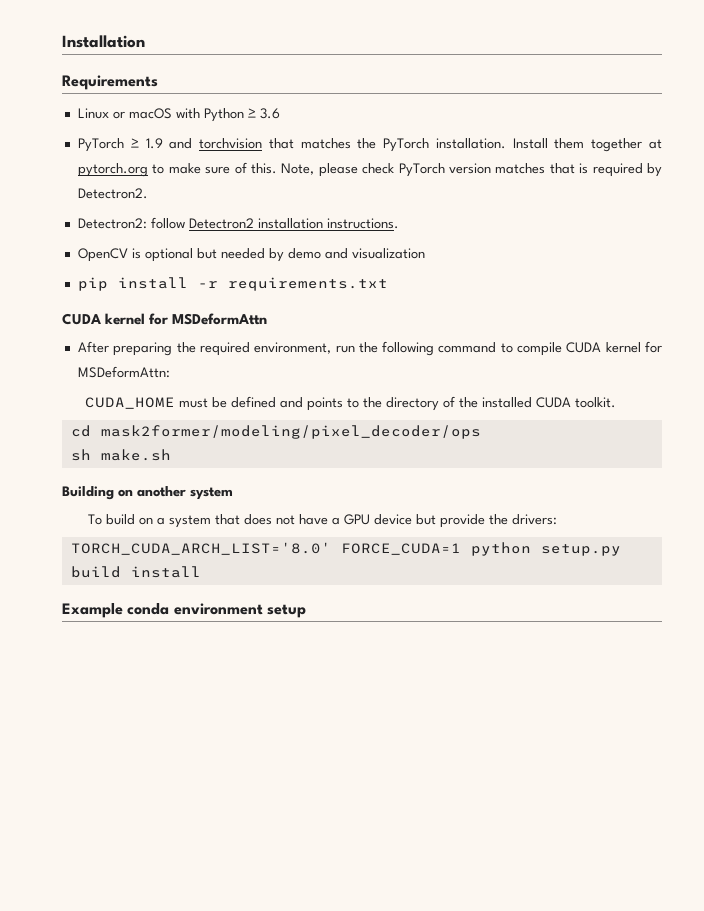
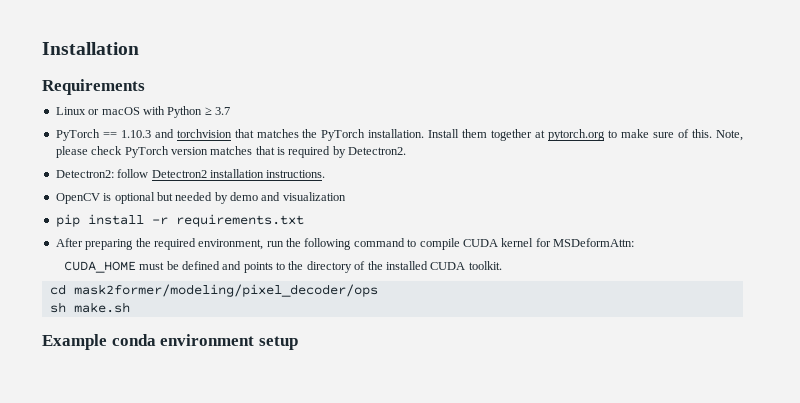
[259,108,280,119] [77,138,163,152] 3.6 // PyTorch ≥ 1.9 -> [215,107,230,115] [55,129,151,141] 3.7 // PyTorch == 1.10.3
[62,313,268,325] // CUDA kernel for MSDeformAttn -> (304, 220) none
[62,486,233,500] [88,514,558,528] [70,542,621,556] [70,566,201,578] // Building on another system // To build on a system that does not have a GPU device but provide the drivers: // TORCH_CUDA_ARCH_LIST='8.0' FORCE_CUDA=1 python setup.py build install -> (130, 307) none

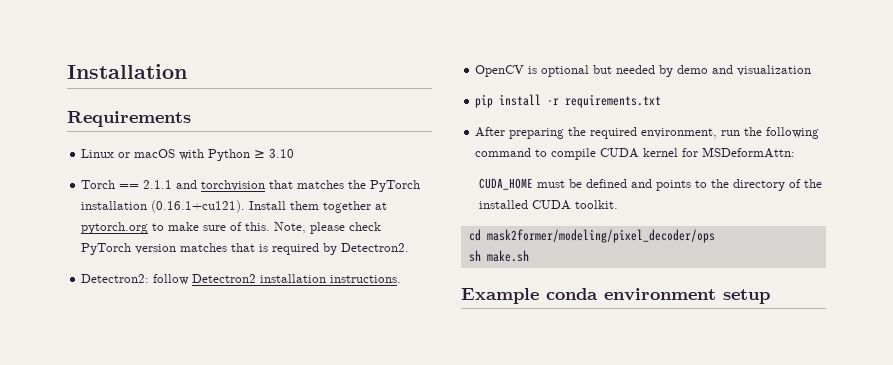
[215,107,230,115] [55,129,151,141] 3.7 // PyTorch == 1.10.3 -> [269,149,295,158] [81,180,173,189] 3.10 // Torch == 2.1.1
[368,129,425,138] installation. -> [81,200,246,213] installation (0.16.1+cu121).

